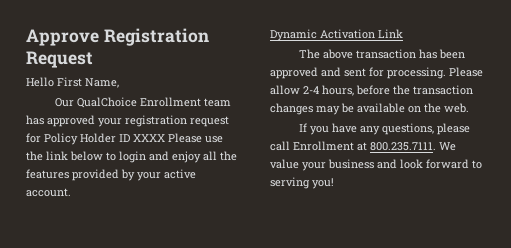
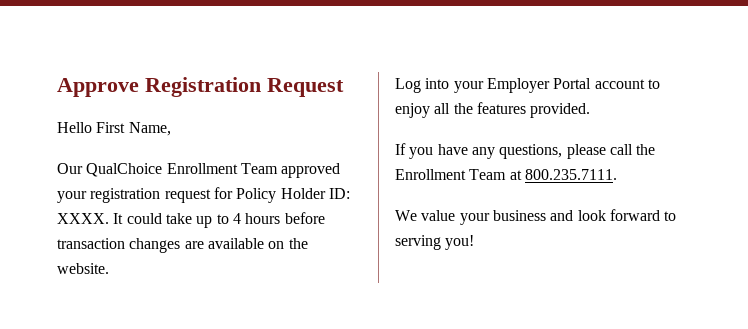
[203,98,231,107] [26,115,44,125] team has -> [240,163,278,174] Team
[119,133,223,143] [26,151,237,163] [26,169,196,181] [26,188,71,197] [270,29,403,41] [298,49,465,59] [270,67,483,79] [270,85,473,96] [270,103,469,115] ID XXXX Please use the link below to login and enjoy all the features provided by your active account. // Dynamic Activation Link // The above transaction has been approved and sent for processing. Please allow 2-4 hours, before the transaction changes may be available on the web. -> [328,188,350,199] [57,212,325,228] [57,238,308,253] [57,263,109,274] [395,78,660,93] [395,102,591,118] ID: XXXX. It could take up to 4 hours before transaction changes are available on the website. // Log into your Employer Portal account to enjoy all the features provided.
[293,141,354,151] Enrollment -> [636,144,656,155] [395,169,507,180] the Enrollment Team
(436, 146) none -> (617, 174) //

